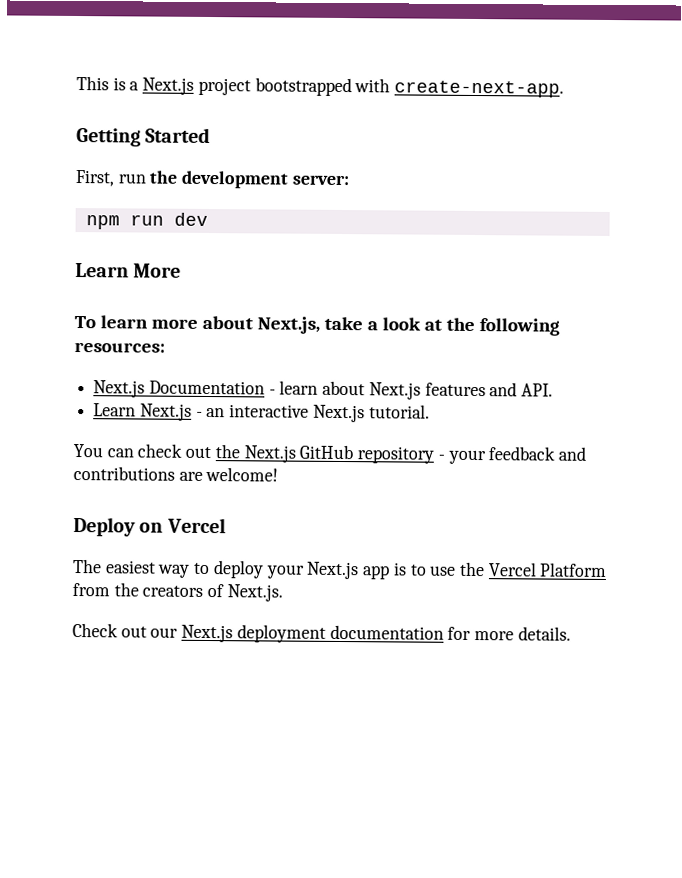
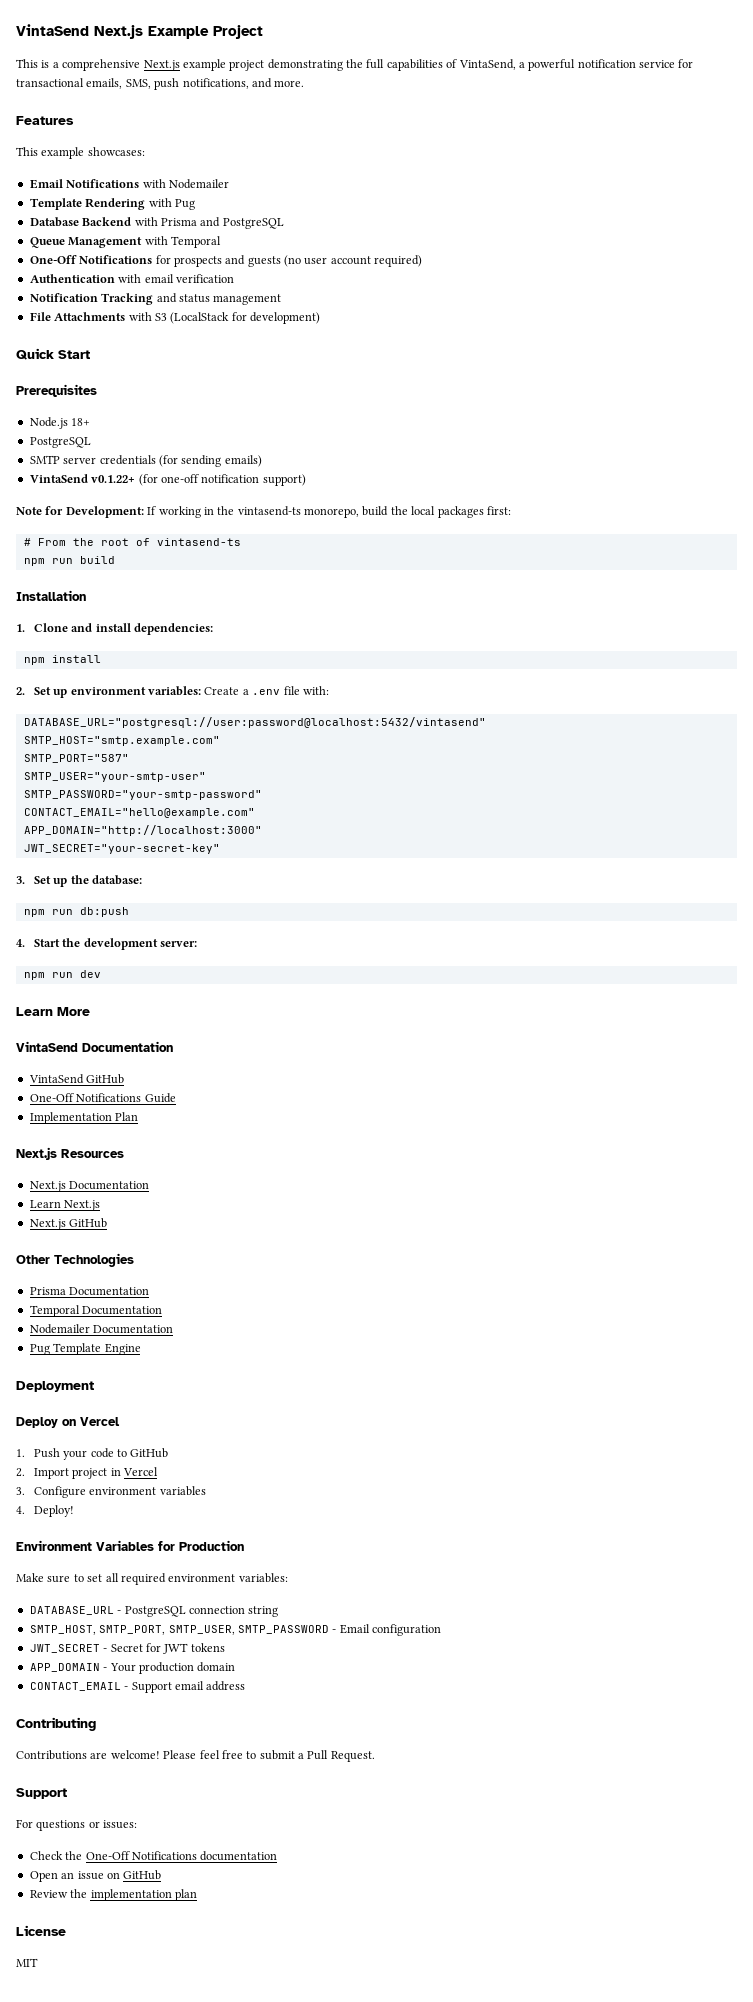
[76,76,565,98] [76,127,211,147] [75,170,146,187] This is a Next.js project bootstrapped with create-next-app. // Getting Started // First, run -> [16,24,263,39] [16,59,694,71] [16,78,305,90] [16,116,74,125] [16,147,145,159] [29,179,229,189] [29,198,195,210] [29,217,284,229] [29,236,221,248] [29,255,423,267] [29,274,234,283] [29,293,282,305] [29,312,320,324] [16,348,90,360] [16,384,97,397] [29,417,91,429] [29,437,91,448] [29,455,262,467] [29,474,306,486] [16,506,511,518] [23,538,241,546] [23,556,115,566] [16,590,86,601] [16,623,214,635] [23,655,101,665] [16,686,329,698] [23,717,486,728] [23,736,220,746] [23,754,129,763] [23,772,206,782] [23,790,262,800] [23,808,255,818] [23,825,262,836] [23,844,220,854] [16,875,143,887] [23,907,129,917] [16,939,60,947] VintaSend Next.js Example Project // This is a comprehensive Next.js example project demonstrating the full capabilities of VintaSend, a powerful notification service for transactional emails, SMS, push notifications, and more. // Features // This example showcases: // Email Notifications with Nodemailer // Template Rendering with Pug // Database Backend with Prisma and PostgreSQL // Queue Management with Temporal // One-Off Notifications for prospects and guests (no user account required) // Authentication with email verification // Notification Tracking and status management // File Attachments with S3 (LocalStack for development) // Quick Start // Prerequisites // Node.js 18+ // PostgreSQL // SMTP server credentials (for sending emails) // VintaSend v0.1.22+ (for one-off notification support) // Note for Development: If working in the vintasend-ts monorepo, build the local packages first: // # From the root of vintasend-ts // npm run build // Installation // 1. Clone and install dependencies: // npm install // 2. Set up environment variables: Create a .env file with: // DATABASE_URL="postgresql://user:password@localhost:5432/vintasend" // SMTP_HOST="smtp.example.com" // SMTP_PORT="587" // SMTP_USER="your-smtp-user" // SMTP_PASSWORD="your-smtp-password" // CONTACT_EMAIL="hello@example.com" // APP_DOMAIN="http://localhost:3000" // JWT_SECRET="your-secret-key" // 3. Set up the database: // npm run db:push // 4. Start
[74,315,560,336] [74,341,165,353] [93,380,554,400] [93,403,430,423] [73,443,586,465] [73,465,279,482] [73,516,226,537] [72,558,608,580] [72,582,283,602] [72,622,571,643] To learn more about Next.js, take a look at the following resources: // Next.js Documentation - learn about Next.js features and API. // Learn Next.js - an interactive Next.js tutorial. // You can check out the Next.js GitHub repository - your feedback and contributions are welcome! // Deploy on Vercel // The easiest way to deploy your Next.js app is to use the Vercel Platform from the creators of Next.js. // Check out our Next.js deployment documentation for more details. -> [16,1041,173,1052] [28,1074,125,1084] [29,1093,176,1103] [29,1112,139,1124] [16,1147,124,1160] [29,1181,150,1192] [29,1200,101,1211] [29,1218,108,1230] [16,1253,134,1267] [29,1287,150,1296] [29,1305,163,1317] [29,1324,174,1334] [29,1343,141,1355] [16,1381,94,1392] [16,1417,120,1428] [16,1448,169,1460] [16,1467,159,1479] [16,1486,206,1498] [16,1505,74,1517] [16,1540,244,1551] [16,1573,288,1585] [29,1606,279,1617] [29,1624,441,1636] [29,1643,225,1654] [29,1662,236,1674] [29,1681,246,1693] [16,1717,96,1731] [16,1750,375,1762] [16,1788,67,1799] [16,1819,138,1831] [29,1851,278,1861] [29,1870,162,1882] [29,1889,197,1901] [16,1925,66,1936] [16,1958,38,1967] VintaSend Documentation // VintaSend GitHub // One-Off Notifications Guide // Implementation Plan // Next.js Resources // Next.js Documentation // Learn Next.js // Next.js GitHub // Other Technologies // Prisma Documentation // Temporal Documentation // Nodemailer Documentation // Pug Template Engine // Deployment // Deploy on Vercel // 1. Push your code to GitHub // 2. Import project in Vercel // 3. Configure environment variables // 4. Deploy! // Environment Variables for Production // Make sure to set all required environment variables: // DATABASE_URL - PostgreSQL connection string // SMTP_HOST, SMTP_PORT, SMTP_USER, SMTP_PASSWORD - Email configuration // JWT_SECRET - Secret for JWT tokens // APP_DOMAIN - Your production domain // CONTACT_EMAIL - Support email address // Contributing // Contributions are welcome! Please feel free to submit a Pull Request. // Support // For questions or issues: // Check the One-Off Notifications documentation // Open an issue on GitHub // Review the implementation plan // License // MIT

